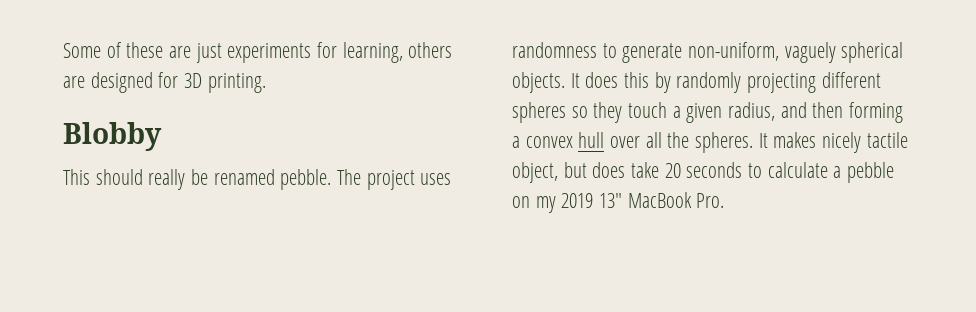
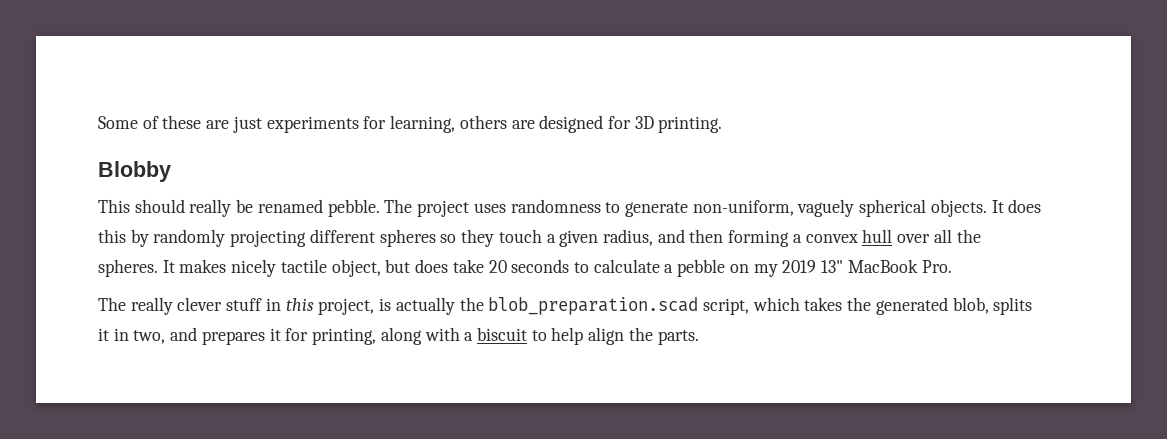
(725, 200) none -> [98,297,1033,315] [98,327,699,345] // The really clever stuff in this project, is actually the blob_preparation.scad script, which takes the generated blob, splits it in two, and prepares it for printing, along with a biscuit to help align the parts.

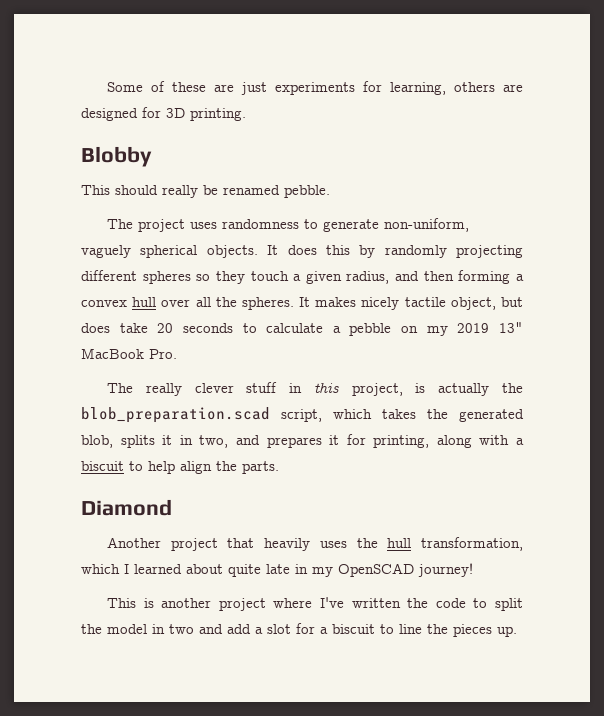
(380, 208) none -> (330, 191) //
(699, 337) none -> [81,499,172,516] [107,537,523,551] [81,563,473,577] [107,597,523,611] [81,623,517,637] // Diamond // Another project that heavily uses the hull transformation, which I learned about quite late in my OpenSCAD journey! // This is another project where I've written the code to split the model in two and add a slot for a biscuit to line the pieces up.

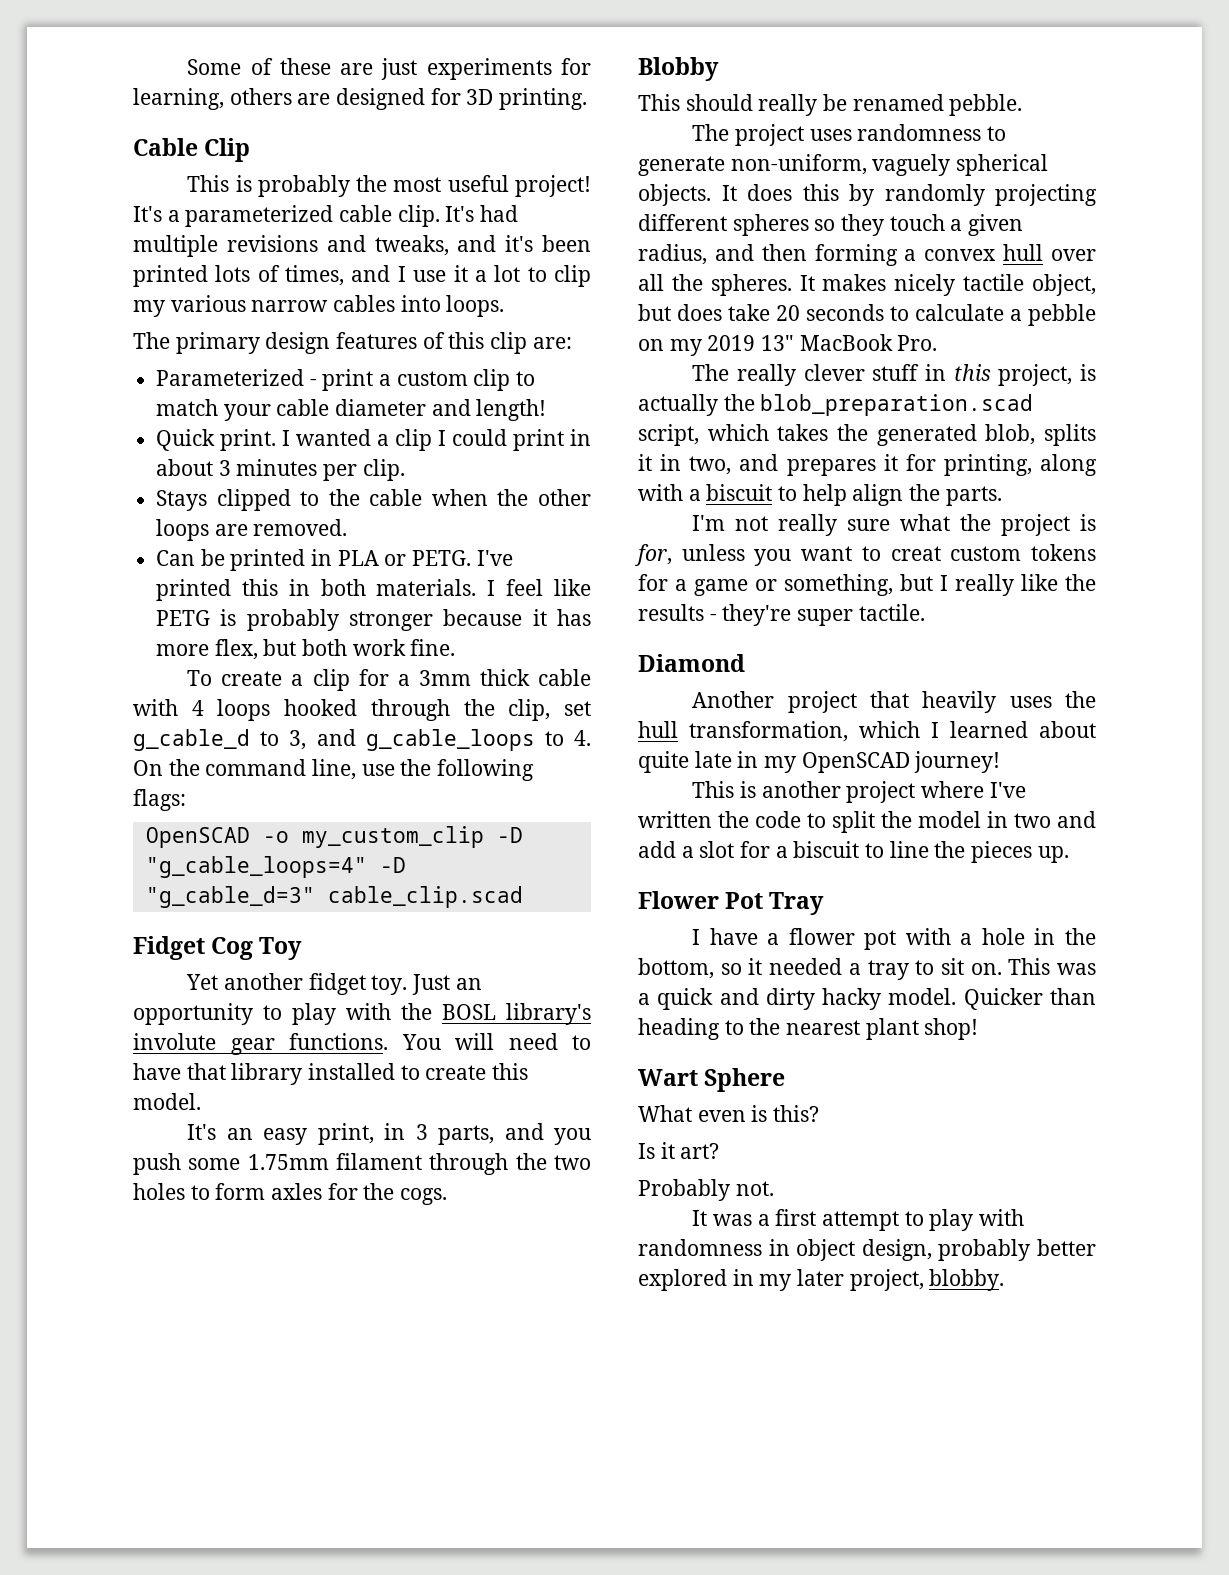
(246, 114) none -> [133,138,251,162] [187,175,591,197] [133,205,519,227] [133,235,591,257] [133,265,592,287] [133,295,505,317] [133,332,572,354] [156,369,536,391] [156,399,547,421] [156,429,591,451] [156,459,405,481] [156,489,591,511] [156,519,348,541] [156,549,513,571] [156,579,591,601] [156,609,591,631] [156,639,456,660] [187,669,591,691] [133,699,591,721] [133,729,591,751] [133,759,535,781] [133,789,186,811] [145,826,523,848] [145,856,406,878] [145,886,523,908] [133,936,303,960] [186,973,482,995] [133,1003,591,1025] [133,1033,591,1055] [133,1063,529,1085] [133,1093,201,1110] [187,1123,591,1145] [133,1153,591,1175] [133,1183,448,1205] // Cable Clip // This is probably the most useful project! It's a parameterized cable clip. It's had multiple revisions and tweaks, and it's been printed lots of times, and I use it a lot to clip my various narrow cables into loops. // The primary design features of this clip are: // Parameterized - print a custom clip to match your cable diameter and length! // Quick print. I wanted a clip I could print in about 3 minutes per clip. // Stays clipped to the cable when the other loops are removed. // Can be printed in PLA or PETG. I've printed this in both materials. I feel like PETG is probably stronger because it has more flex, but both work fine. // To create a clip for a 3mm thick cable with 4 loops hooked through the clip, set g_cable_d to 3, and g_cable_loops to 4. On the command line, use the following flags: // OpenSCAD -o my_custom_clip -D "g_cable_loops=4" -D "g_cable_d=3" cable_clip.scad // Fidget Cog Toy // Yet another fidget toy. Just an opportunity to play with the BOSL library's involute gear functions. You will need to have that library installed to create this model. // It's an easy print, in 3 parts, and you push some 1.75mm filament through the two holes to form axles for the cogs.
(279, 467) none -> [692,514,1096,536] [635,544,1096,566] [638,574,1096,596] [638,604,925,626] // I'm not really sure what the project is for, unless you want to creat custom tokens for a game or something, but I really like the results - they're super tactile.
(517, 631) none -> [638,891,825,915] [692,928,1096,950] [638,958,1096,980] [638,988,1096,1010] [638,1018,979,1040] [638,1068,786,1092] [638,1105,820,1122] [638,1142,720,1159] [638,1179,774,1201] [692,1209,1025,1231] [638,1239,1096,1261] [638,1269,1005,1291] // Flower Pot Tray // I have a flower pot with a hole in the bottom, so it needed a tray to sit on. This was a quick and dirty hacky model. Quicker than heading to the nearest plant shop! // Wart Sphere // What even is this? // Is it art? // Probably not. // It was a first attempt to play with randomness in object design, probably better explored in my later project, blobby.

